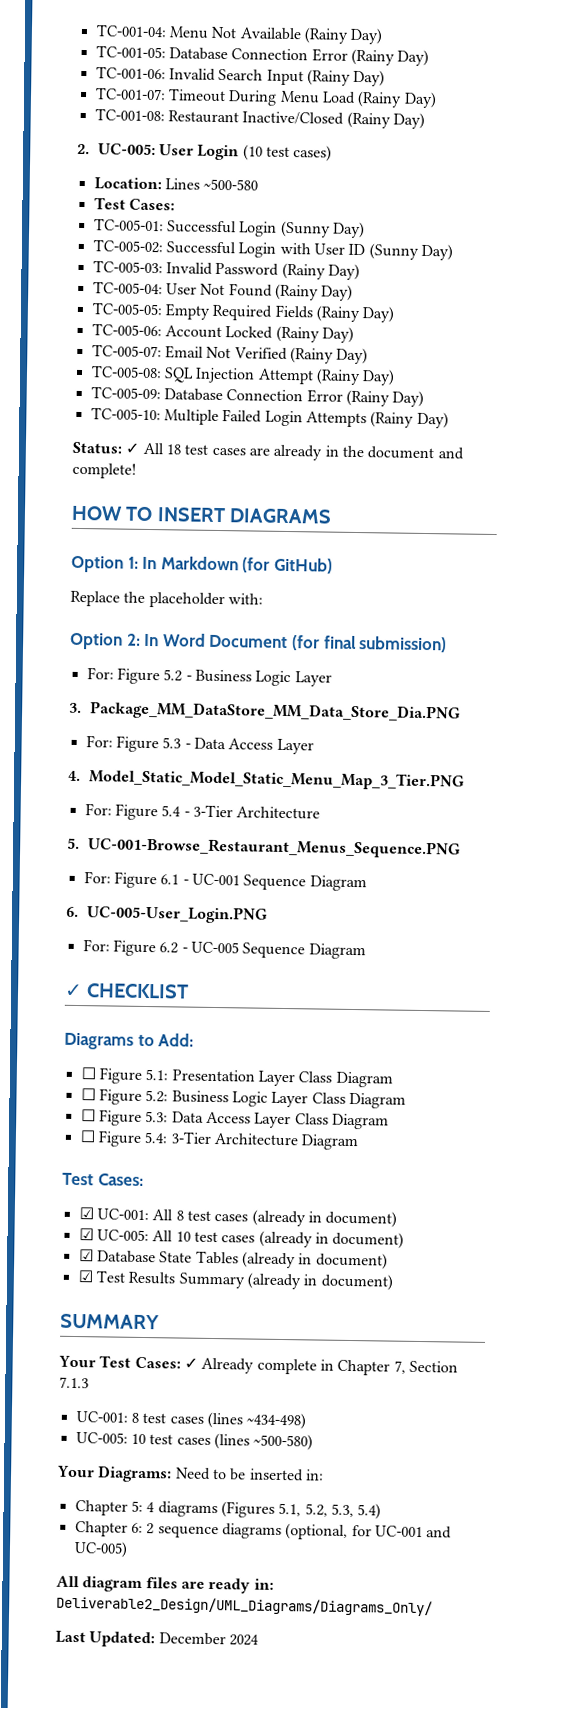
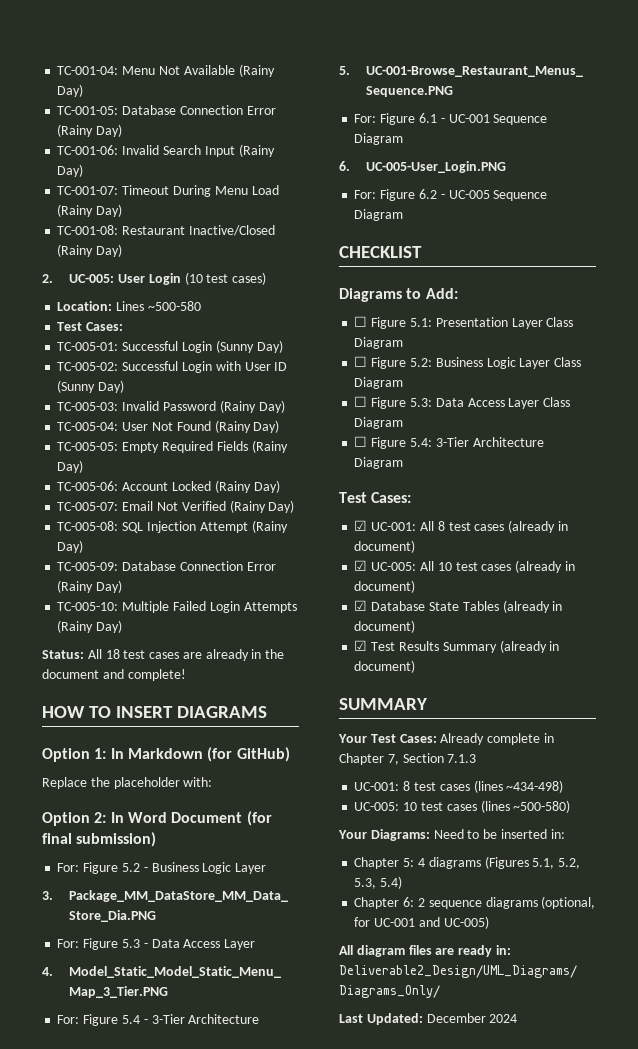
[125,442,140,454] ✓ -> (84, 654) none
[64,983,83,998] ✓ -> (404, 215) none
[183,1357,198,1369] ✓ -> (437, 738) none

